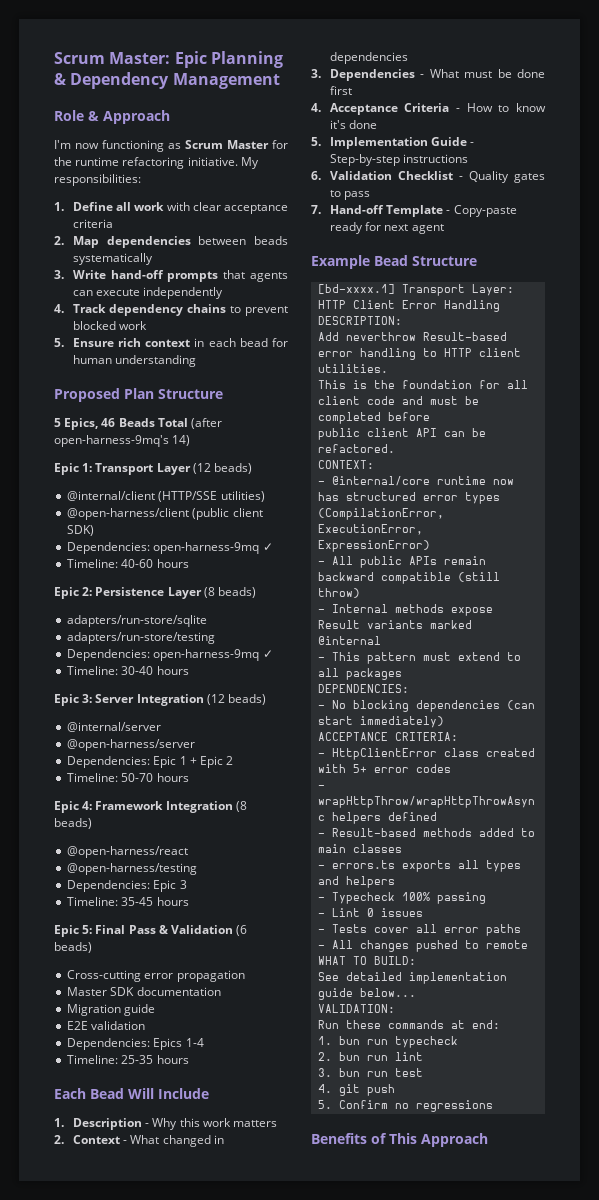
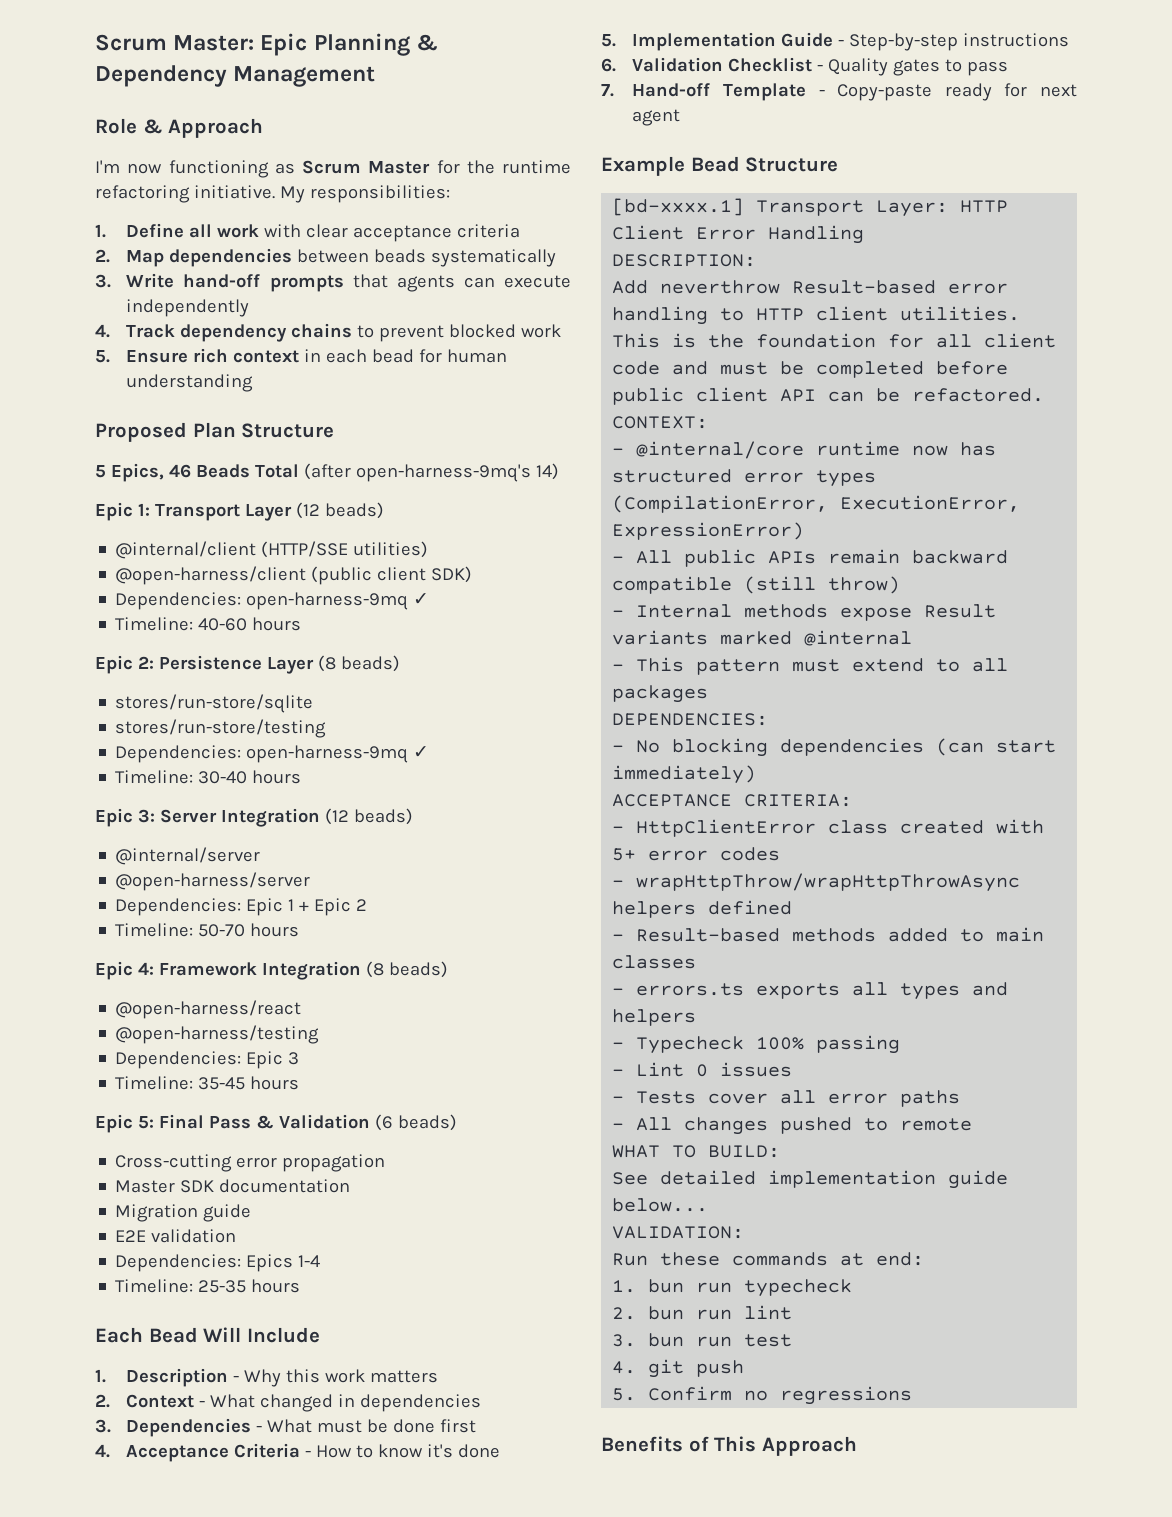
[67,615,208,627] [67,632,216,644] adapters/run-store/sqlite // adapters/run-store/testing -> [115,694,314,713] [115,719,327,738] stores/run-store/sqlite // stores/run-store/testing

